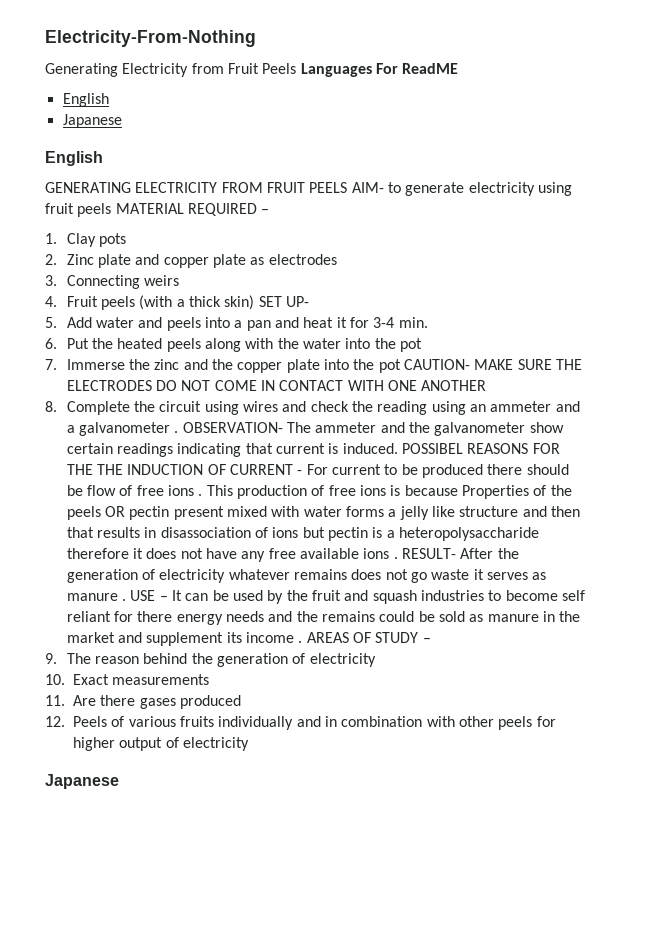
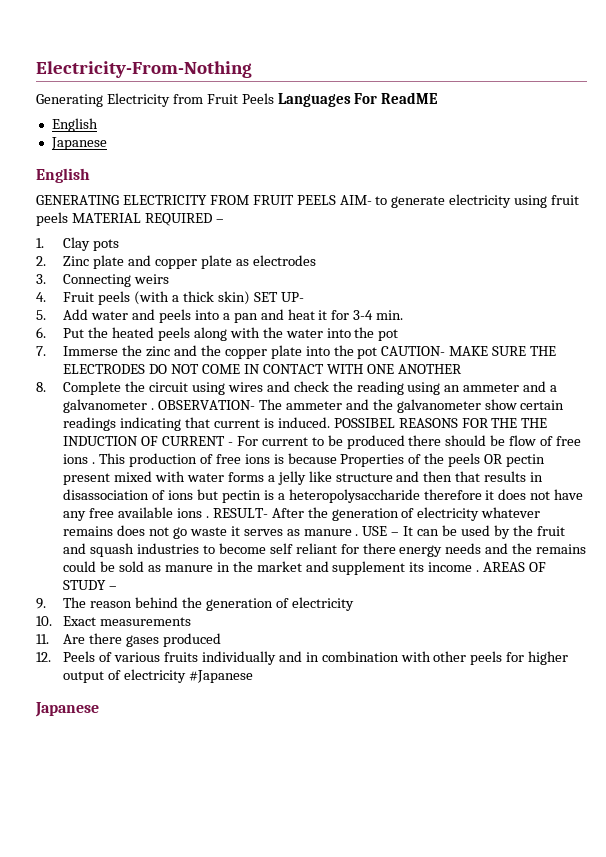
(249, 744) none -> [188,670,253,683] #Japanese

